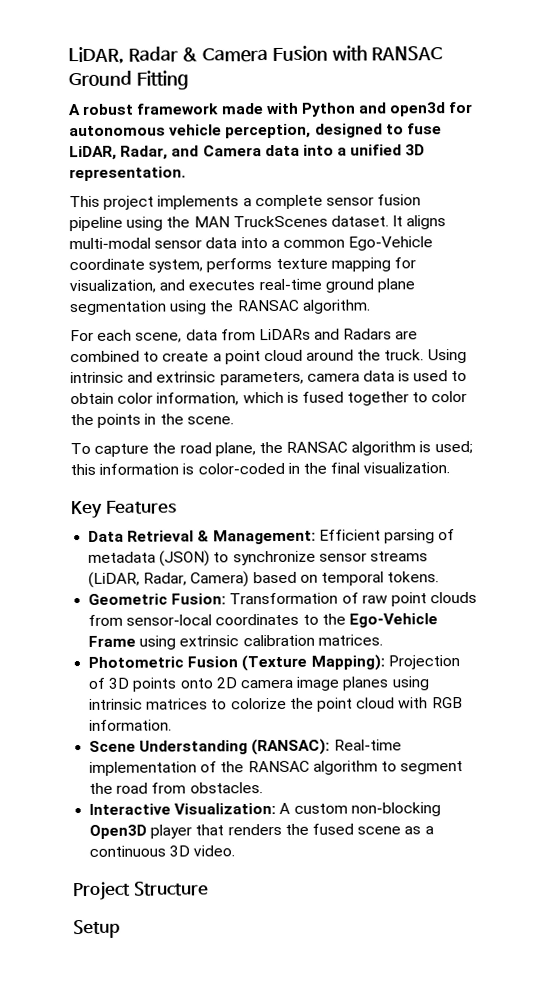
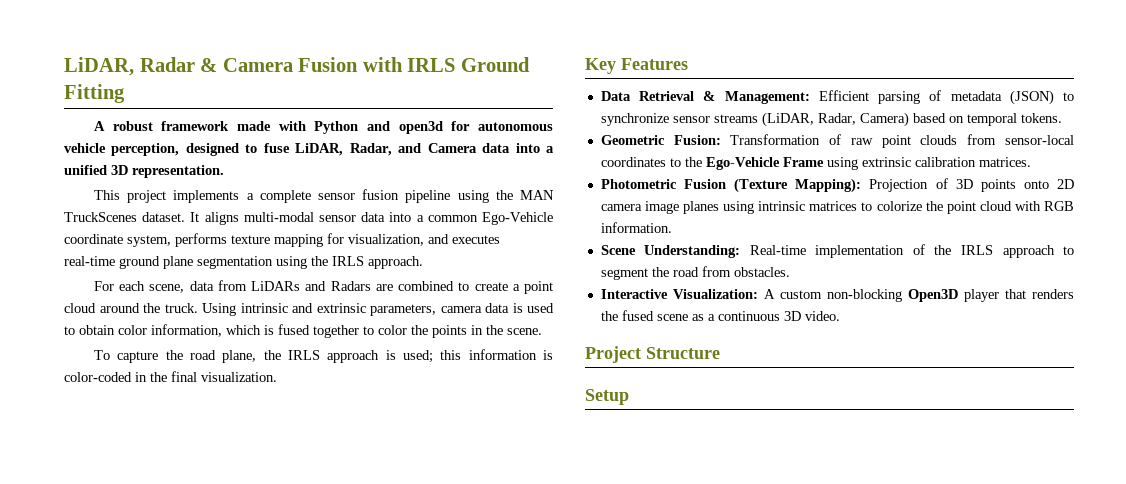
[371,46,444,61] RANSAC -> [407,58,456,72] IRLS
[236,299,371,314] RANSAC algorithm. -> [332,256,423,269] IRLS approach.
[286,441,417,456] RANSAC algorithm -> [287,350,380,363] IRLS approach
[139,738,331,756] Understanding (RANSAC): -> [644,245,741,258] Understanding:
[247,760,378,775] RANSAC algorithm -> [960,245,1055,258] IRLS approach

